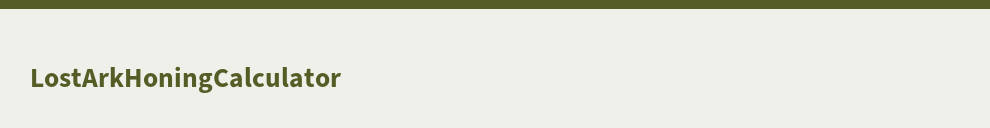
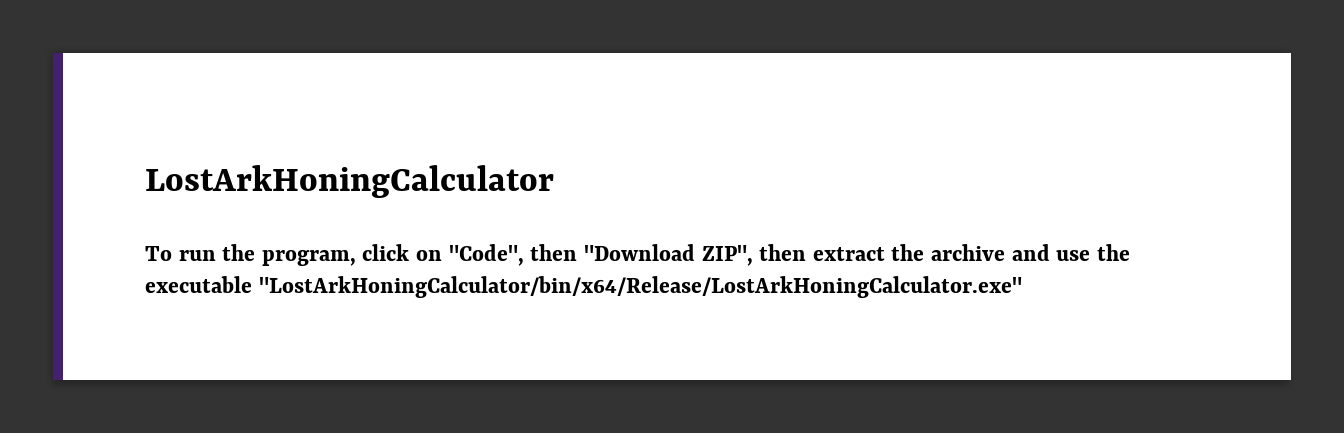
(341, 79) none -> [145,244,1130,266] [145,276,1022,298] // To run the program, click on "Code", then "Download ZIP", then extract the archive and use the executable "LostArkHoningCalculator/bin/x64/Release/LostArkHoningCalculator.exe"

